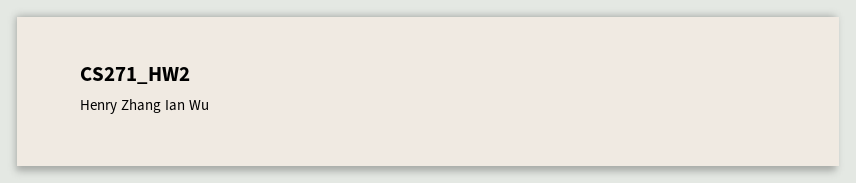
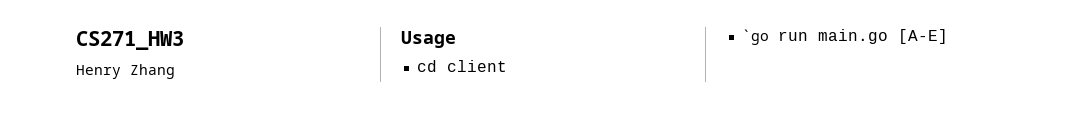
[80,67,190,84] CS271_HW2 -> [76,31,184,50] CS271_HW3
[165,100,210,111] Ian Wu -> [401,31,456,48] [416,60,507,72] [741,29,948,45] // Usage // cd client // `go run main.go [A-E]

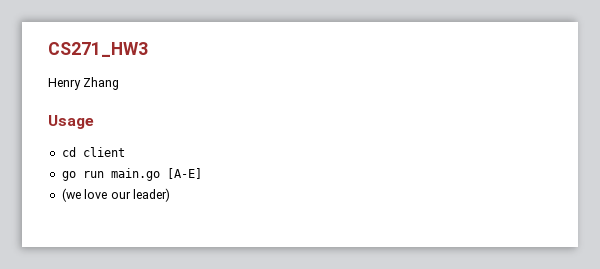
[741,29,769,45] `go -> [61,171,76,181] go
(948, 36) none -> [61,188,170,202] // (we love our leader)

